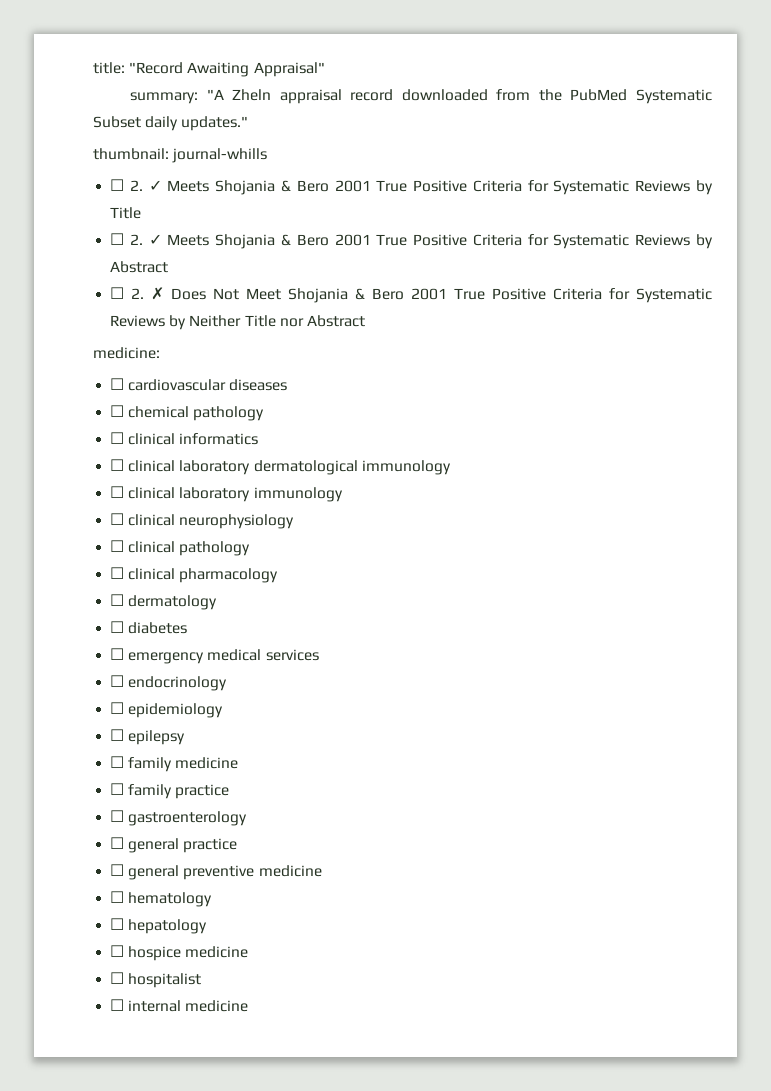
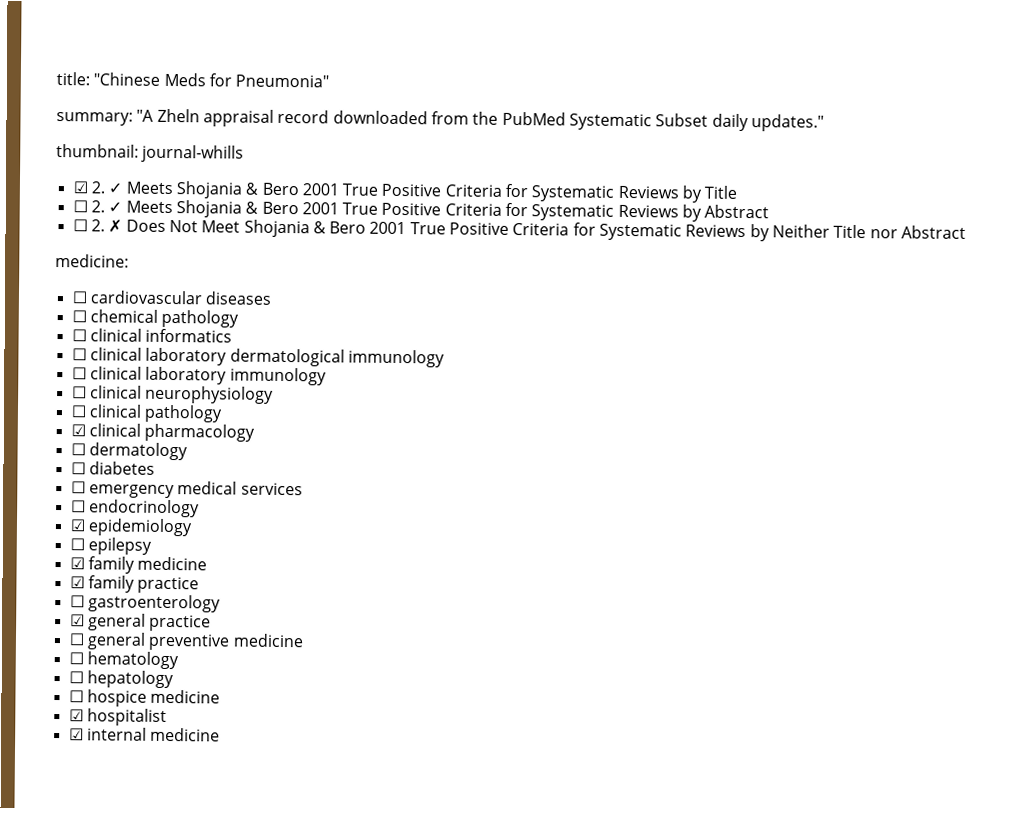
[129,62,325,77] "Record Awaiting Appraisal" -> [93,72,330,88] "Chinese Meds for Pneumonia"
[110,179,125,191] ☐ -> [72,181,88,194] ☑
[110,567,125,579] ☐ -> [70,424,86,437] ☑
[110,702,125,714] ☐ -> [69,519,86,532] ☑
[110,756,125,768] ☐ -> [69,557,85,570] ☑
[110,783,125,795] ☐ -> [69,576,85,589] ☑
[110,837,125,849] ☐ -> [69,614,85,627] ☑
[110,972,125,984] ☐ -> [68,709,84,722] ☑
[110,999,125,1011] ☐ -> [68,728,84,741] ☑

